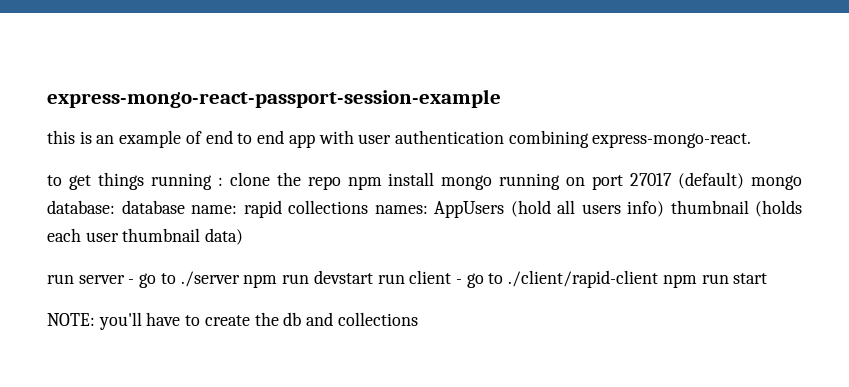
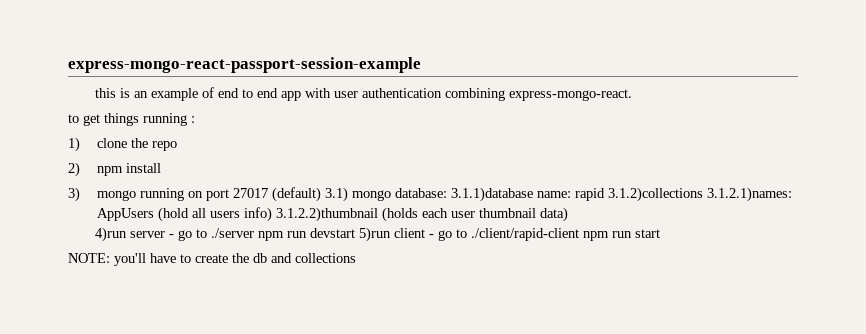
(223, 181) none -> [68,137,80,152] // 1)
(341, 183) none -> [68,162,80,177] // 2)
(435, 179) none -> [68,187,80,202] // 3)
(745, 180) none -> [324,187,348,202] 3.1)
[121,200,185,214] database -> [450,187,533,202] 3.1.1)database
[288,200,428,214] collections names: -> [607,187,792,202] 3.1.2)collections 3.1.2.1)names:
[670,200,749,214] thumbnail -> [275,207,378,222] 3.1.2.2)thumbnail
[47,274,74,284] run -> [94,227,127,242] 4)run
[377,274,405,284] run -> [358,227,391,242] 5)run

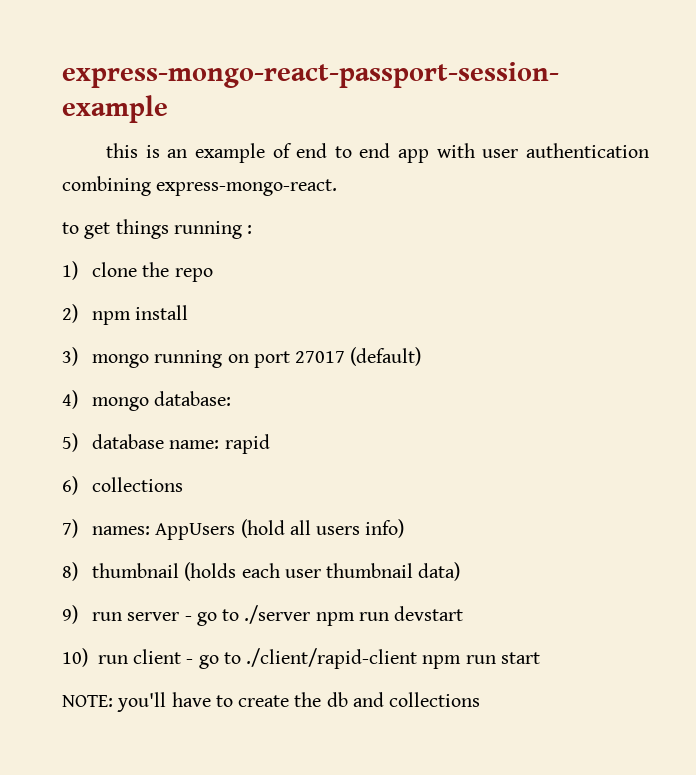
[324,187,348,202] 3.1) -> [62,390,78,409] // 4)
[450,187,533,202] 3.1.1)database -> [62,433,165,452] // 5) database
[607,187,792,202] 3.1.2)collections 3.1.2.1)names: -> [62,476,184,495] [62,519,151,538] // 6) collections // 7) names:
[275,207,378,222] 3.1.2.2)thumbnail -> [62,562,180,581] // 8) thumbnail
[94,227,127,242] 4)run -> [62,605,123,624] 9) run
[358,227,391,242] 5)run -> [62,648,128,667] // 10) run

